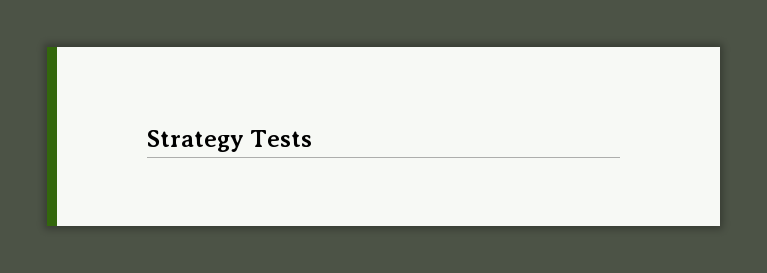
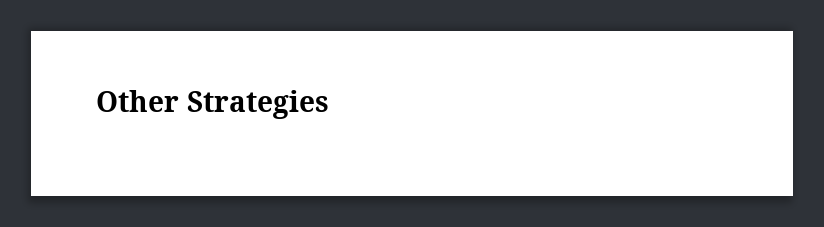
[147,130,313,152] Strategy Tests -> [96,90,329,119] Other Strategies

